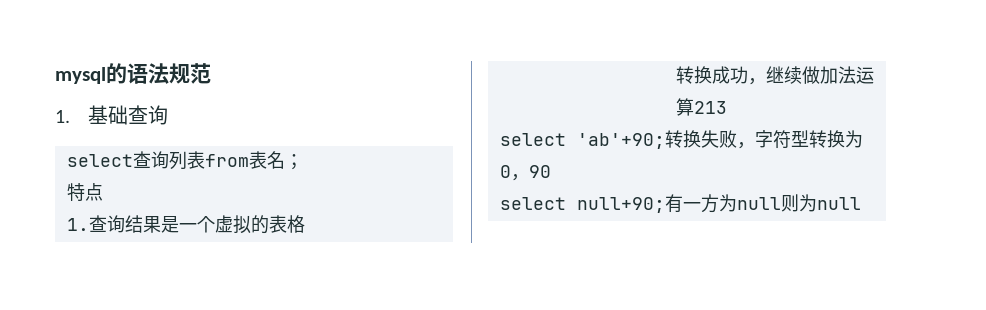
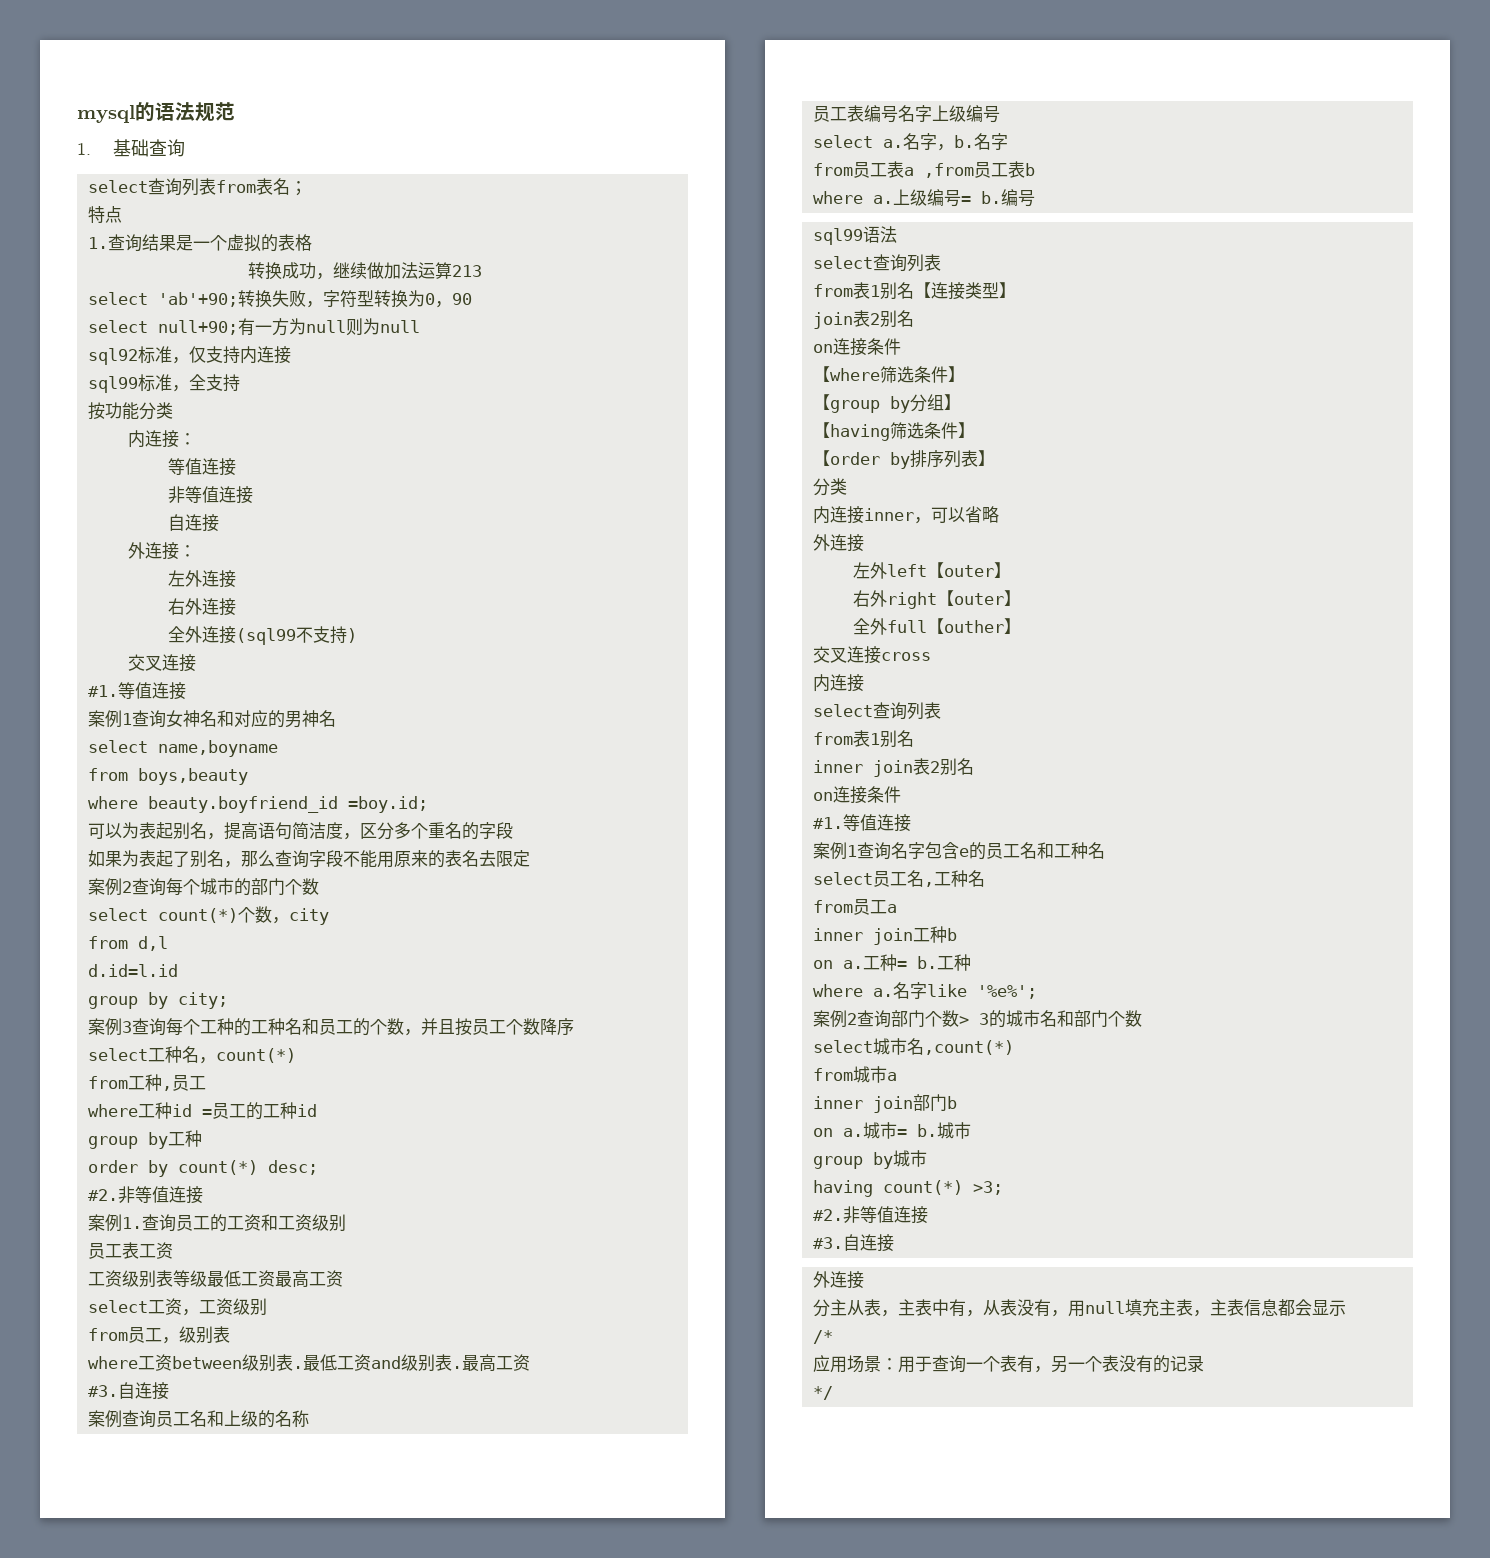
(861, 203) none -> [87,346,291,365] [87,374,240,393] [87,402,173,420] [127,430,196,448] [167,458,236,476] [167,486,253,504] [167,514,219,532] [127,542,196,560] [167,570,236,588] [167,598,236,616] [167,626,357,645] [127,654,196,672] [87,682,186,700] [87,710,336,728] [87,740,278,757] [87,768,248,785] [87,796,428,813] [87,822,513,840] [87,850,530,868] [87,878,319,896] [87,906,329,925] [87,936,168,951] [87,964,178,977] [87,992,228,1009] [87,1018,574,1036] [87,1046,296,1064] [87,1074,206,1091] [87,1102,317,1120] [87,1130,202,1149] [87,1160,318,1177] [87,1186,203,1204] [87,1214,346,1232] [87,1242,173,1259] [87,1270,343,1288] [87,1298,267,1316] [87,1326,230,1344] [87,1354,530,1372] [87,1382,169,1400] [87,1410,309,1428] [812,105,1000,123] [812,133,1008,151] [812,161,1035,178] [812,189,1035,207] [812,226,897,245] [812,254,941,272] [812,282,1016,300] [812,310,914,329] [812,338,901,356] [812,366,965,383] [812,394,961,413] [812,422,975,441] [812,450,995,469] [812,478,847,496] [812,506,999,524] [812,534,864,552] [852,562,1011,579] [852,590,1021,609] [852,618,1021,635] [812,646,931,664] [812,674,864,692] [812,702,941,720] [812,730,914,748] [812,758,974,777] [812,786,901,804] [812,814,911,832] [812,842,1105,860] [812,870,985,887] [812,899,897,915] [812,926,957,945] [812,954,971,971] [812,982,1037,999] [812,1010,1142,1028] [812,1038,1014,1055] [812,1066,897,1083] [812,1094,957,1113] [812,1122,971,1139] [812,1150,927,1169] [812,1180,1003,1197] [812,1206,928,1224] [812,1234,894,1252] [812,1271,864,1289] [812,1299,1346,1317] [812,1330,833,1344] [812,1355,1204,1373] [812,1386,833,1400] // sql92标准，仅支持内连接 // sql99标准，全支持 // 按功能分类 // 内连接： // 等值连接 // 非等值连接 // 自连接 // 外连接： // 左外连接 // 右外连接 // 全外连接(sql99不支持) // 交叉连接 // #1.等值连接 // 案例1查询女神名和对应的男神名 // select name,boyname // from boys,beauty // where beauty.boyfriend_id =boy.id; // 可以为表起别名，提高语句简洁度，区分多个重名的字段 // 如果为表起了别名，那么查询字段不能用原来的表名去限定 // 案例2查询每个城市的部门个数 // select count(*)个数，city // from d,l // d.id=l.id // group by city; // 案例3查询每个工种的工种名和员工的个数，并且按员工个数降序 // select工种名，count(*) // from工种,员工 // where工种id =员工的工种id // group by工种 // order by count(*) desc; // #2.非等值连接 // 案例1.查询员工的工资和工资级别 // 员工表工资 // 工资级别表等级最低工资最高工资 // select工资，工资级别 // from员工，级别表 // where工资between级别表.最低工资and级别表.最高工资 // #3.自连接 // 案例查询员工名和上级的名称 // 员工表编号名字上级编号 // select a.名字，b.名字 // from员工表a ,from员工表b // where a.上级编号= b.编号 // sql99语法 // select查询列表 // from表1别名【连接类型】 // join表2别名 // on连接条件 // 【where筛选条件】 // 【group by分组】 // 【having筛选条件】 // 【order by排序列表】 // 分类 // 内连接inner，可以省略 // 外连接 // 左外left【outer】 // 右外right【outer】 // 全外full【outher】 // 交叉连接cross // 内连接 // select查询列表 // from表1别名 // inner join表2别名 // on连接条件 // #1.等值连接 // 案例1查询名字包含e的员工名和工种名 // select员工名,工种名 // from员工a // inner join工种b // on a.工种= b.工种 // where a.名字like '%e%'; // 案例2查询部门个数> 3的城市名和部门个数 // select城市名,count(*) // from城市a // inner join部门b // on a.城市= b.城市 // group by城市 // having count(*) >3; // #2.非等值连接 // #3.自连接 // 外连接 // 分主从表，主表中有，从表没有，用null填充主表，主表信息都会显示 // /* // 应用场景：用于查询一个表有，另一个表没有的记录 // */

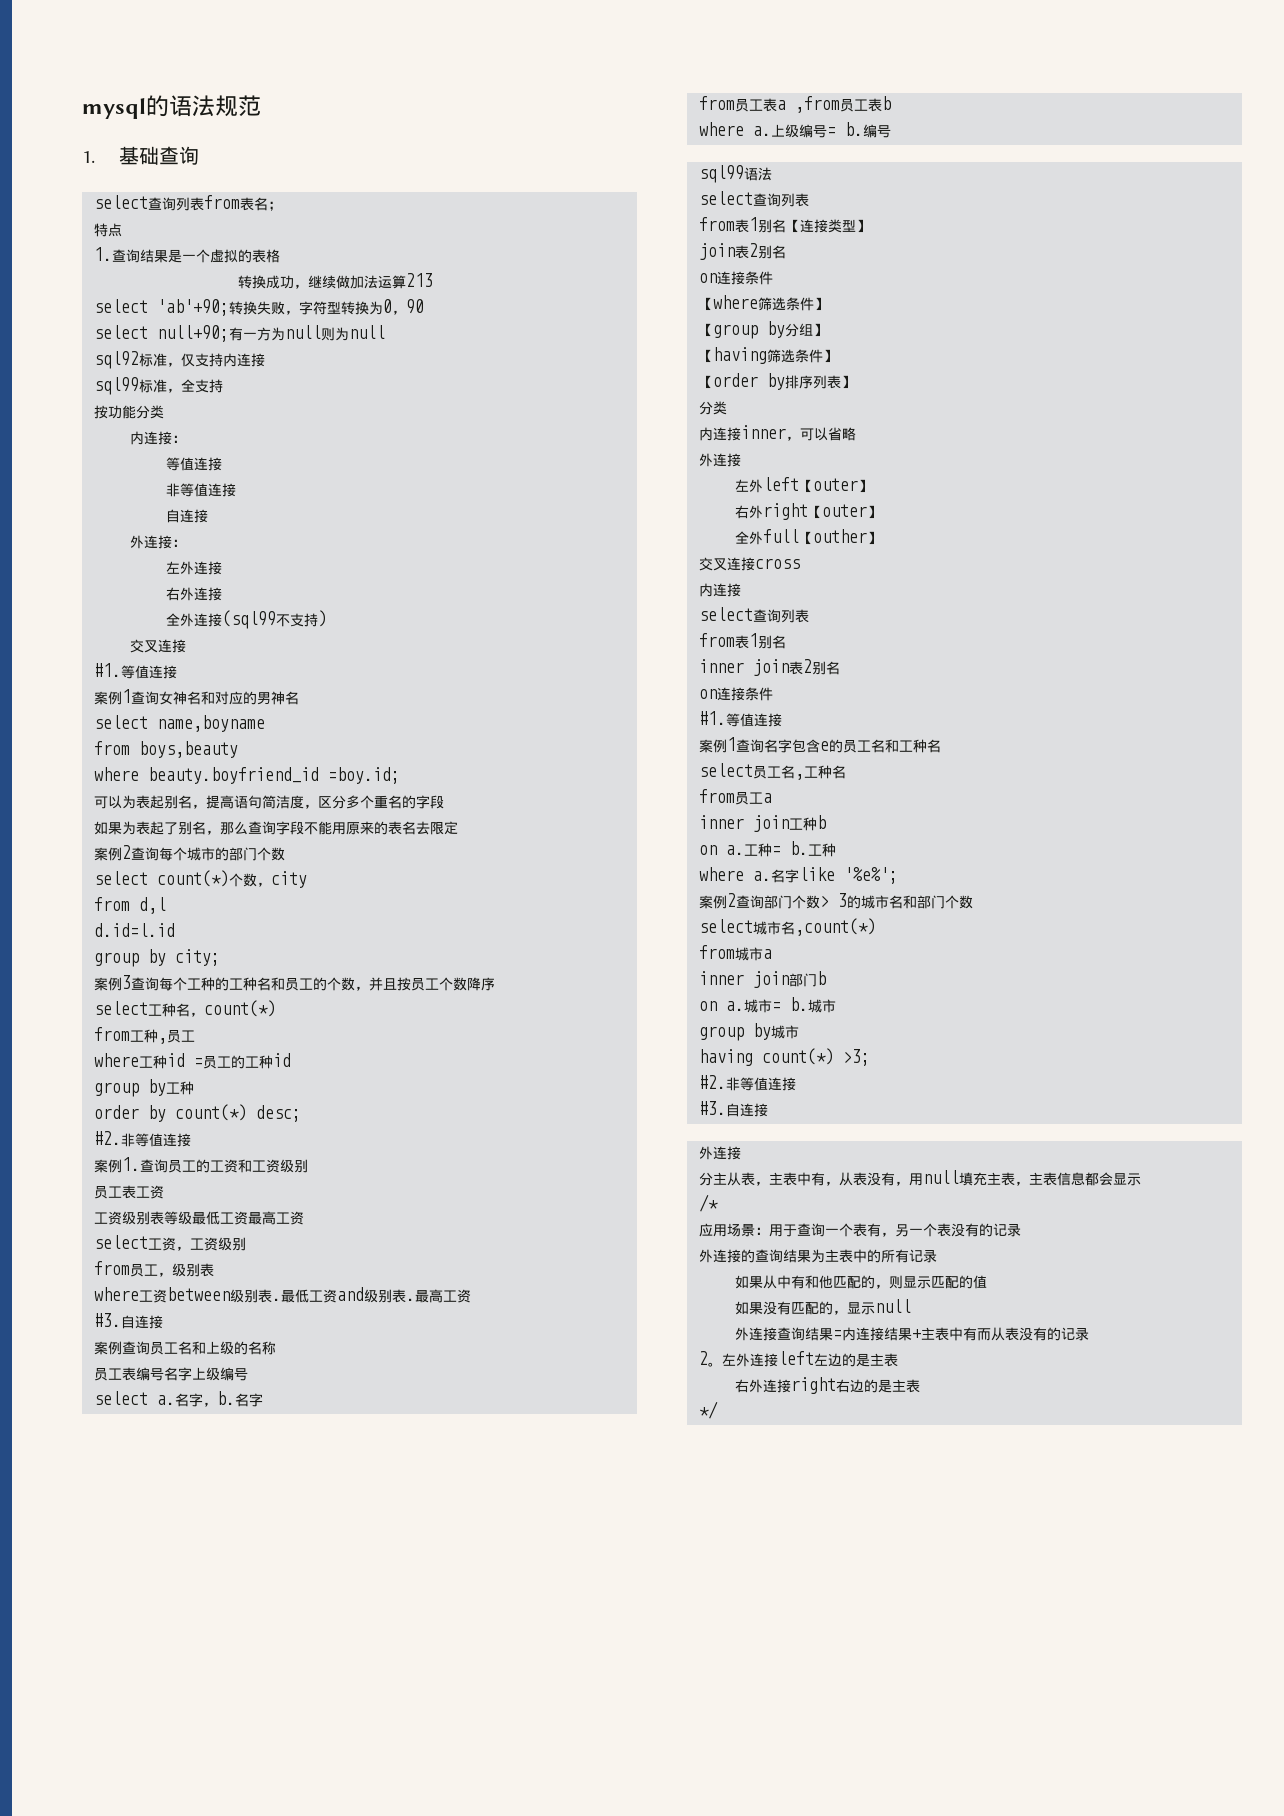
(1204, 1363) none -> [699,1249,937,1263] [735,1275,987,1289] [735,1299,911,1315] [735,1327,1089,1341] [699,1351,898,1367] [735,1377,920,1394] // 外连接的查询结果为主表中的所有记录 // 如果从中有和他匹配的，则显示匹配的值 // 如果没有匹配的，显示null // 外连接查询结果=内连接结果+主表中有而从表没有的记录 // 2。左外连接left左边的是主表 // 右外连接right右边的是主表

